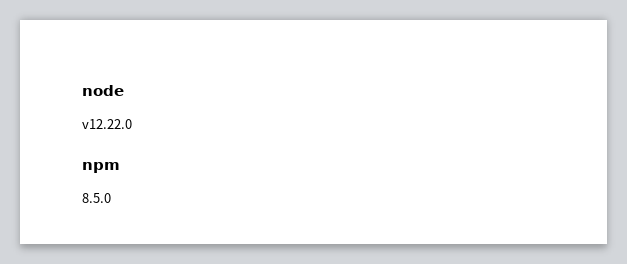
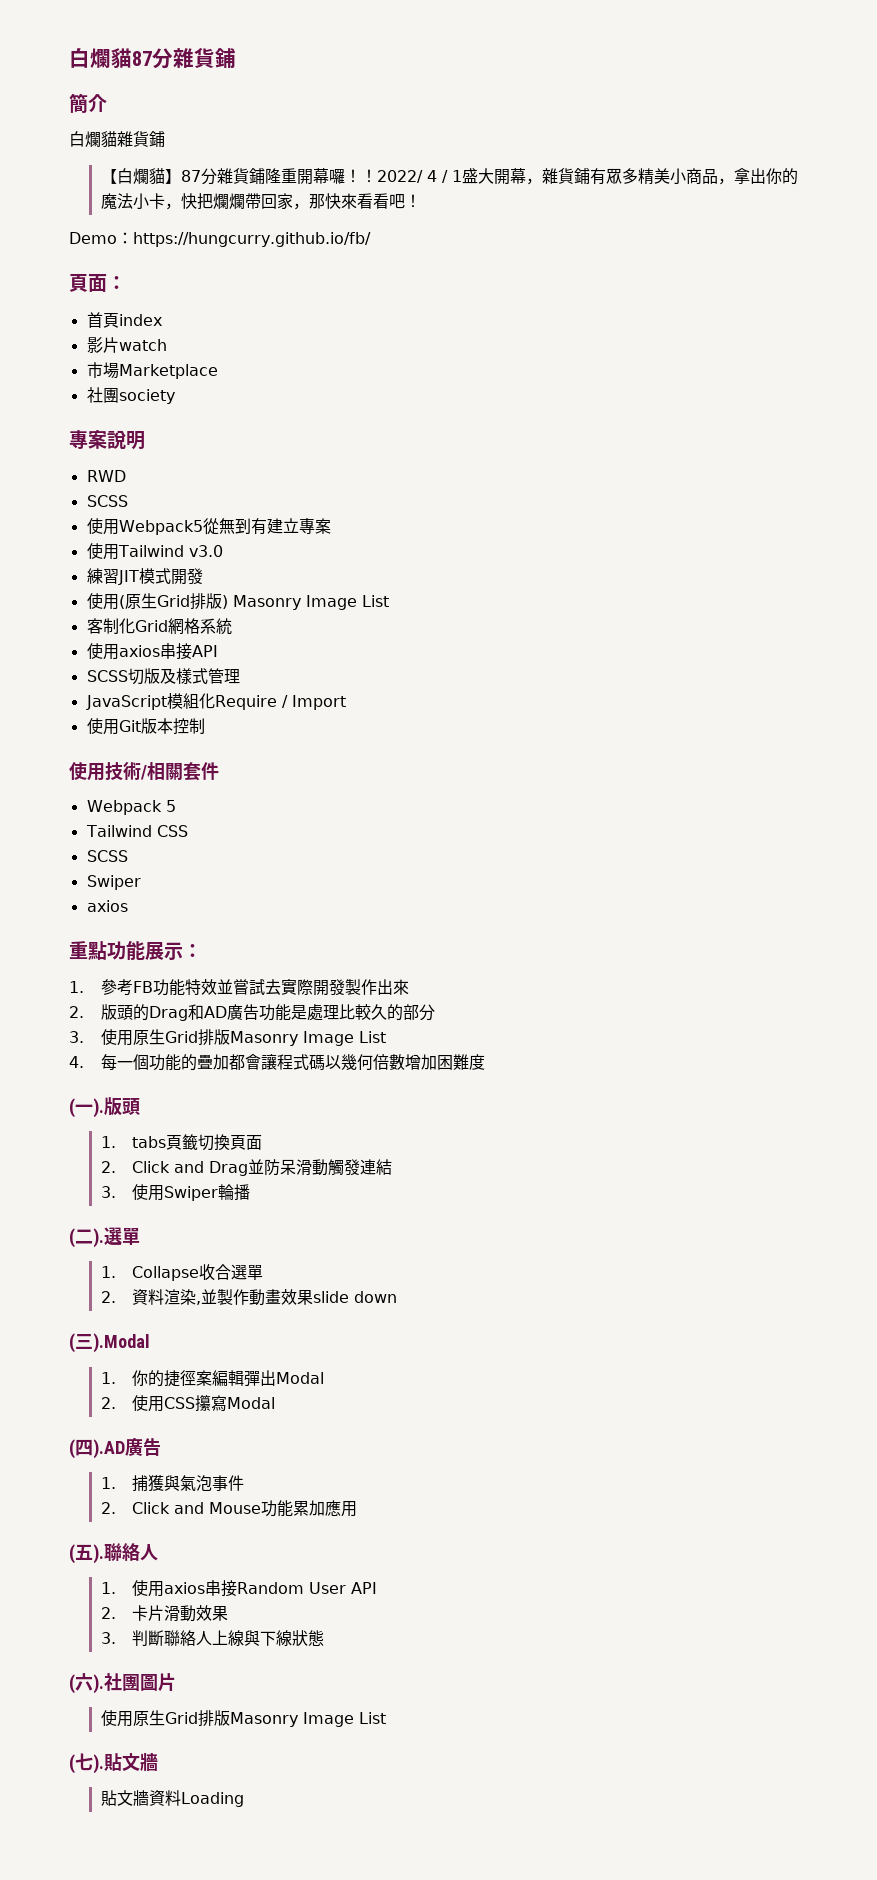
[82,85,124,96] [82,119,132,129] [82,162,120,173] [82,193,111,203] node // v12.22.0 // npm // 8.5.0 -> [69,47,236,69] [69,93,107,113] [69,131,165,148] [100,168,798,185] [100,193,421,210] [69,232,371,247] [69,274,126,292] [86,312,162,328] [86,337,167,353] [86,362,218,379] [86,387,175,404] [69,430,145,450] [86,470,126,482] [86,495,128,507] [86,518,331,535] [86,543,223,560] [86,568,203,585] [86,593,389,610] [86,618,232,635] [86,643,218,660] [86,668,240,685] [85,693,346,710] [86,718,205,735] [69,761,219,781] [86,800,176,815] [85,825,188,837] [86,850,128,862] [86,875,141,890] [86,900,128,912] [69,941,202,960] [69,979,409,996] [69,1004,435,1021] [69,1029,386,1046] [69,1054,485,1071] [69,1097,140,1118] [100,1134,263,1151] [100,1159,393,1176] [100,1184,251,1201] [69,1227,140,1248] [100,1264,264,1281] [100,1289,398,1306] [69,1333,150,1353] [100,1370,325,1387] [100,1394,276,1412] [69,1438,161,1459] [100,1475,245,1492] [100,1500,358,1517] [69,1543,158,1564] [100,1580,378,1597] [100,1605,229,1622] [100,1630,325,1646] [69,1673,176,1694] [100,1710,386,1727] [69,1753,158,1774] [100,1790,244,1807] 白爛貓87分雜貨鋪 // 簡介 // 白爛貓雜貨鋪 // 【白爛貓】87分雜貨鋪隆重開幕囉！！2022/ 4 / 1盛大開幕，雜貨鋪有眾多精美小商品，拿出你的魔法小卡，快把爛爛帶回家，那快來看看吧！ // Demo：https://hungcurry.github.io/fb/ // 頁面： // 首頁index // 影片watch // 市場Marketplace // 社團society // 專案說明 // RWD // SCSS // 使用Webpack5從無到有建立專案 // 使用Tailwind v3.0 // 練習JIT模式開發 // 使用(原生Grid排版) Masonry Image List // 客制化Grid網格系統 // 使用axios串接API // SCSS切版及樣式管理 // JavaScript模組化Require / Import // 使用Git版本控制 // 使用技術/相關套件 // Webpack 5 // Tailwind CSS // SCSS // Swiper // axios // 重點功能展示： // 1.參考FB功能特效並嘗試去實際開發製作出來 // 2.版頭的Drag和AD廣告功能是處理比較久的部分 // 3.使用原生Grid排版Masonry Image List // 4.每一個功能的疊加都會讓程式碼以幾何倍數增加困難度 // (一).版頭 // 1. tabs頁籤切換頁面 // 2. Click and Drag並防呆滑動觸發連結 // 3.使用Swiper輪播 // (二).選單 // 1. Collapse收合選單 // 2.資料渲染,並製作動畫效果slide down // (三).Modal // 1.你的捷徑案編輯彈出Modal // 2.使用CSS攥寫Modal // (四).AD廣告 // 1.捕獲與氣泡事件 // 2. Click and Mouse功能累加應用 // (五).聯絡人 // 1.使用axios串接Random User API // 2.卡片滑動效果 // 3.判斷聯絡人上線與下線狀態 // (六).社團圖片 // 使用原生Grid排版Masonry Image List // (七).貼文牆 // 貼文牆資料Loading

